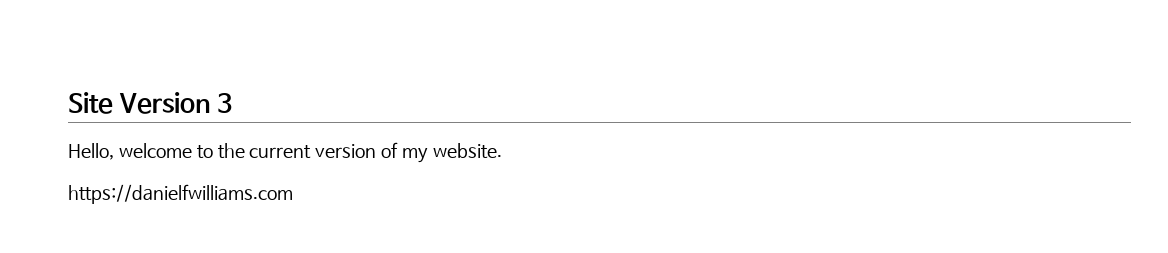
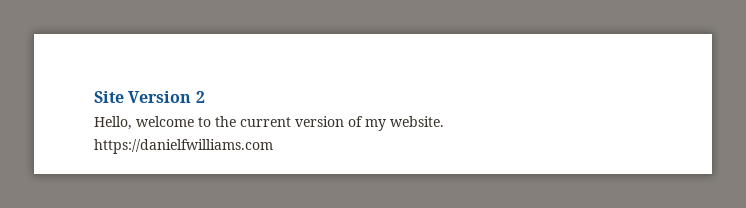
[216,93,232,113] 3 -> [195,91,205,103] 2

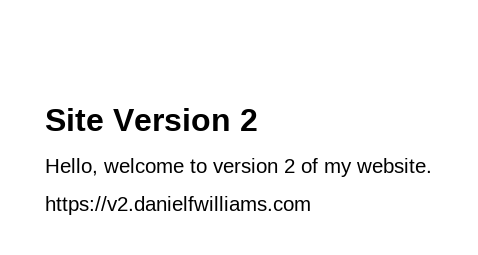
[215,116,344,127] the current version -> [213,158,295,173] version 2
[94,139,273,154] https://danielfwilliams.com -> [45,196,311,215] https://v2.danielfwilliams.com

